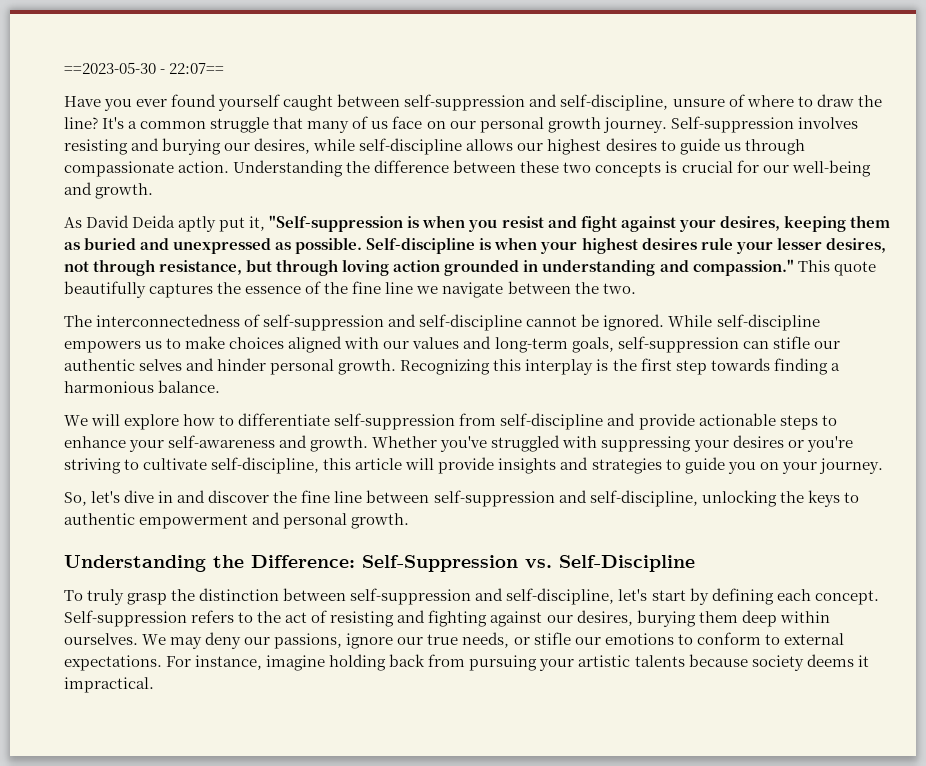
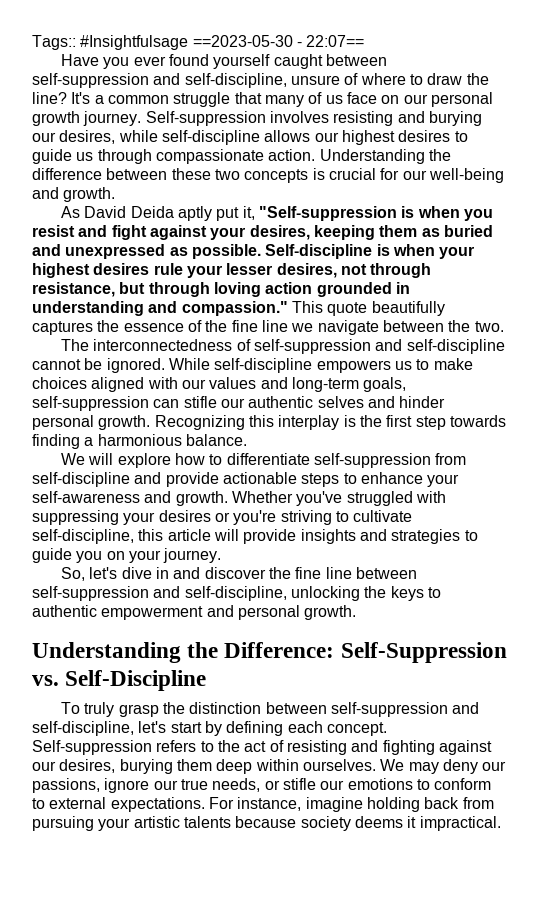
(64, 68) none -> [32,35,189,50] Tags:: #Insightfulsage

